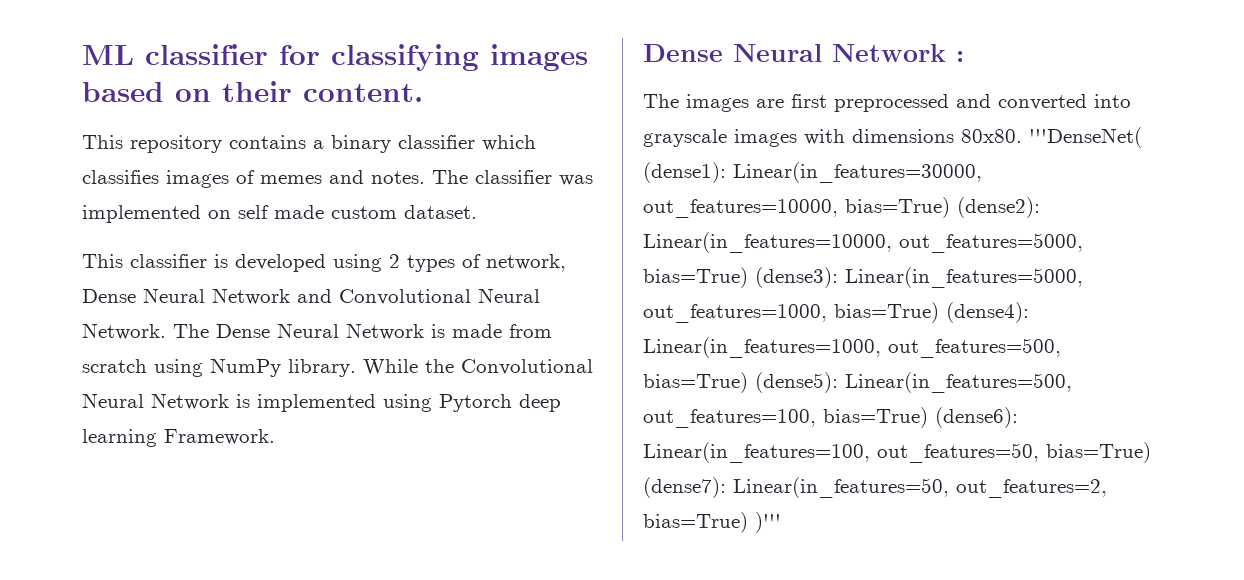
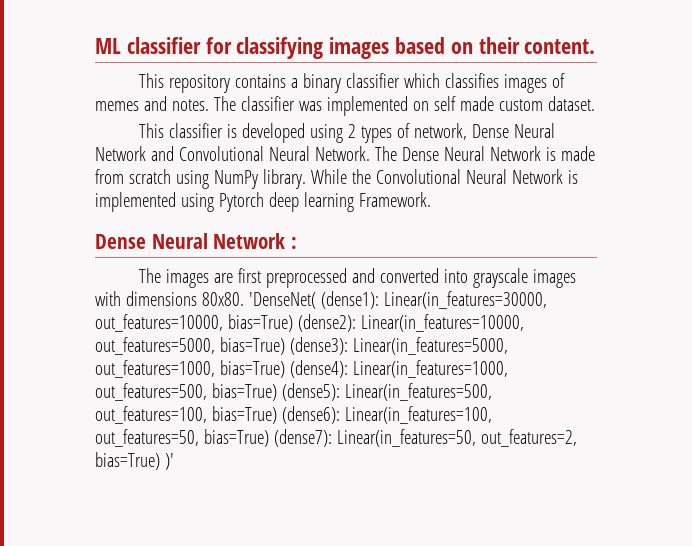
[1029,127,1142,148] '''DenseNet( -> [248,292,316,309] 'DenseNet(
[755,512,781,533] )''' -> [164,453,174,470] )'

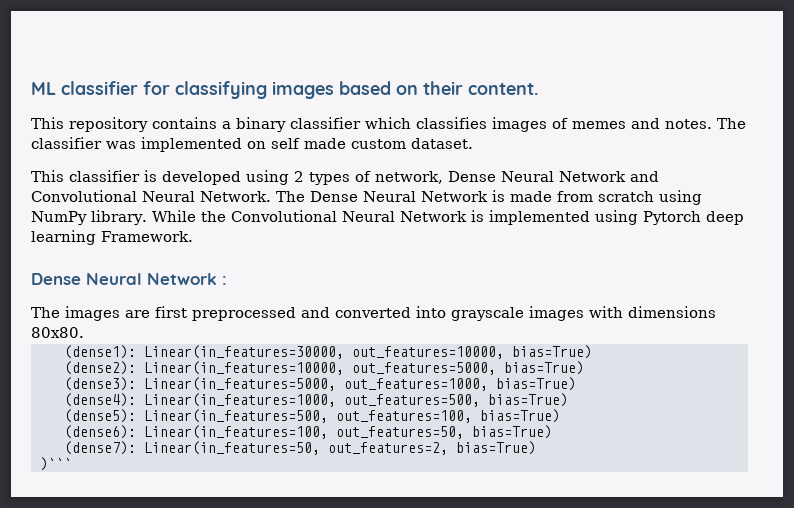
[248,292,316,309] 'DenseNet( -> (84, 332) //
(293, 323) none -> (592, 352) //
(285, 346) none -> (584, 368) //
(285, 369) none -> (576, 384) //
(277, 392) none -> (568, 400) //
(277, 415) none -> (560, 416) //
(269, 438) none -> (552, 432) //
[164,453,174,470] )' -> [40,457,72,471] // )```

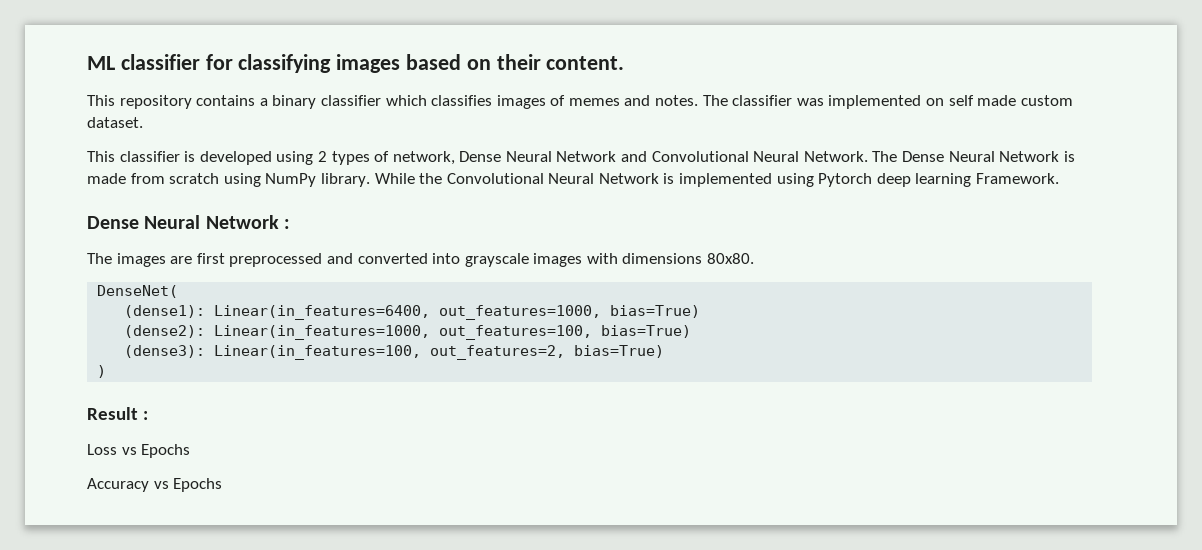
(84, 332) none -> [97,285,179,298] // DenseNet(
[144,345,504,359] Linear(in_features=30000, out_features=10000, -> [214,305,602,320] Linear(in_features=6400, out_features=1000,
[144,361,496,375] Linear(in_features=10000, out_features=5000, -> [214,325,593,340] Linear(in_features=1000, out_features=100,
[144,377,576,391] [64,393,568,407] [64,409,560,423] [64,425,552,439] [64,441,536,455] [40,457,72,471] Linear(in_features=5000, out_features=1000, bias=True) // (dense4): Linear(in_features=1000, out_features=500, bias=True) // (dense5): Linear(in_features=500, out_features=100, bias=True) // (dense6): Linear(in_features=100, out_features=50, bias=True) // (dense7): Linear(in_features=50, out_features=2, bias=True) // )``` -> [214,345,665,360] [97,365,107,378] [87,407,148,420] [87,444,191,458] [87,478,223,492] Linear(in_features=100, out_features=2, bias=True) // ) // Result : // Loss vs Epochs // Accuracy vs Epochs

